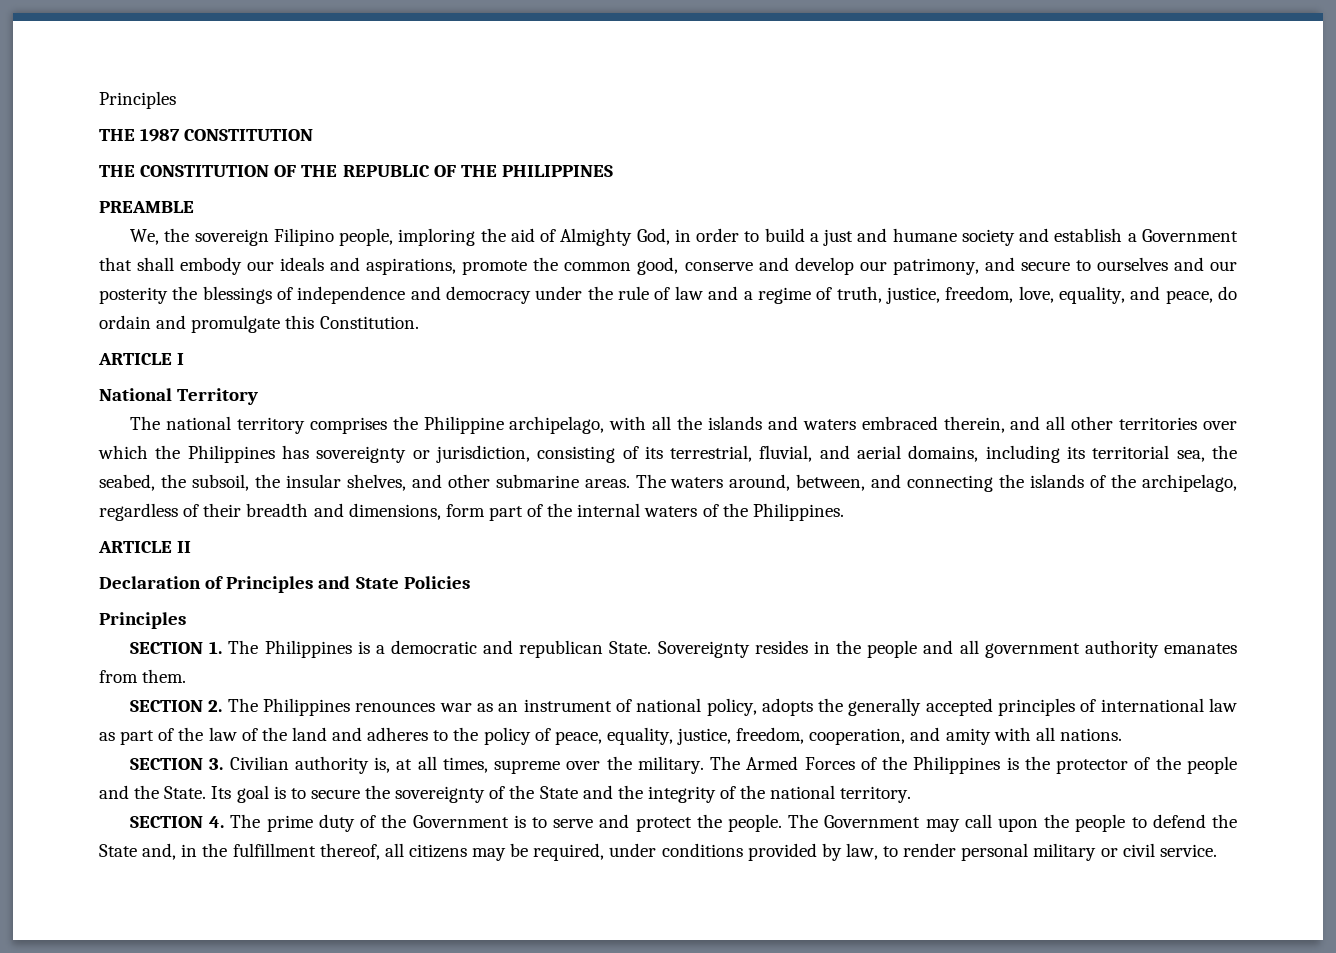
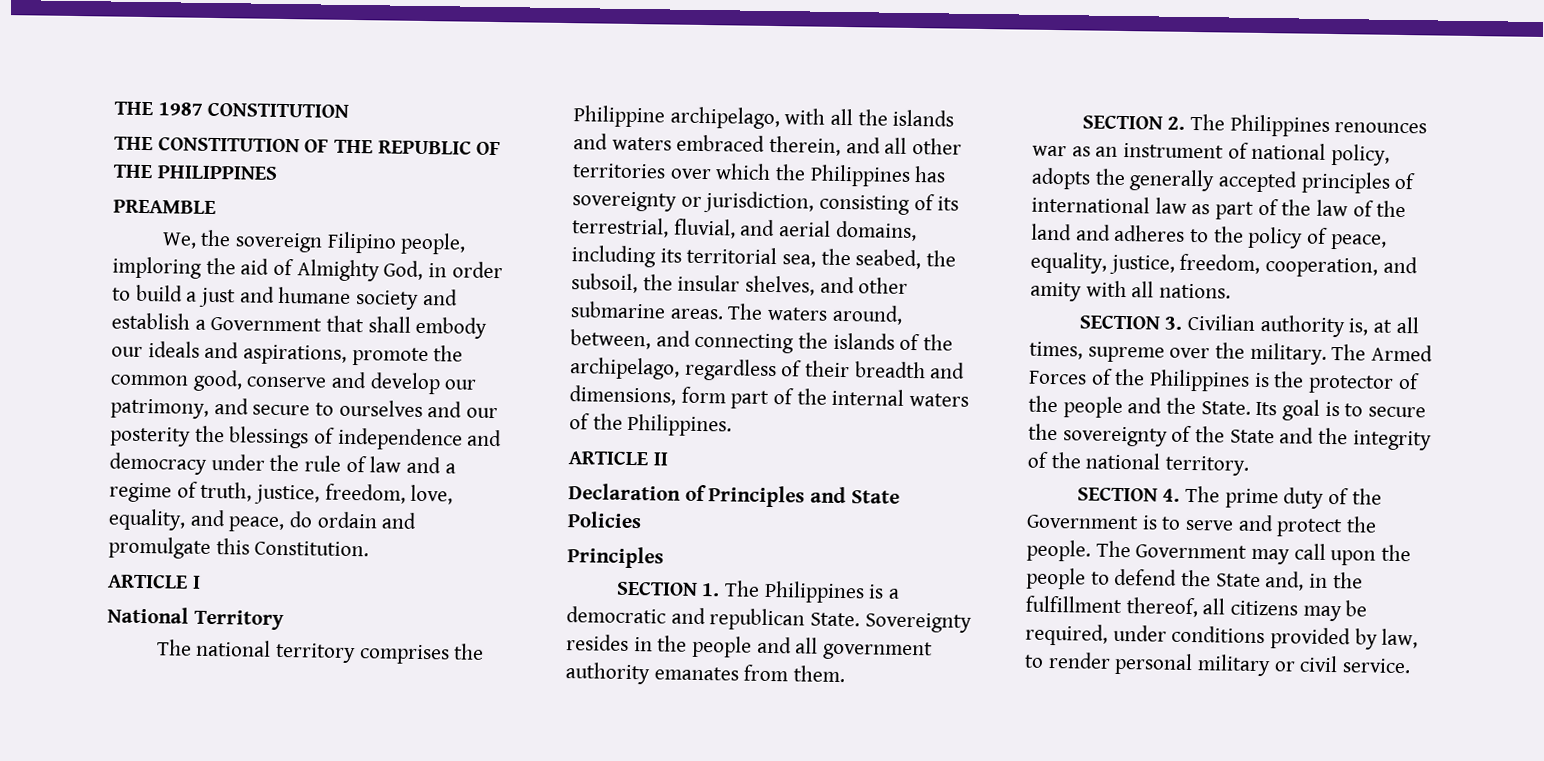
[99,91,176,109] Principles // -> (114, 108) none

